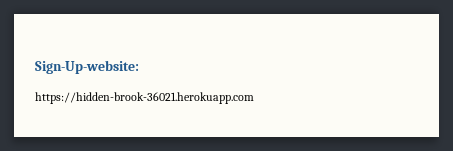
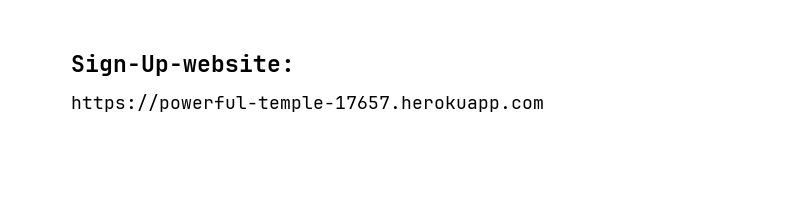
[35,92,254,104] https://hidden-brook-36021.herokuapp.com -> [71,94,544,112] https://powerful-temple-17657.herokuapp.com

